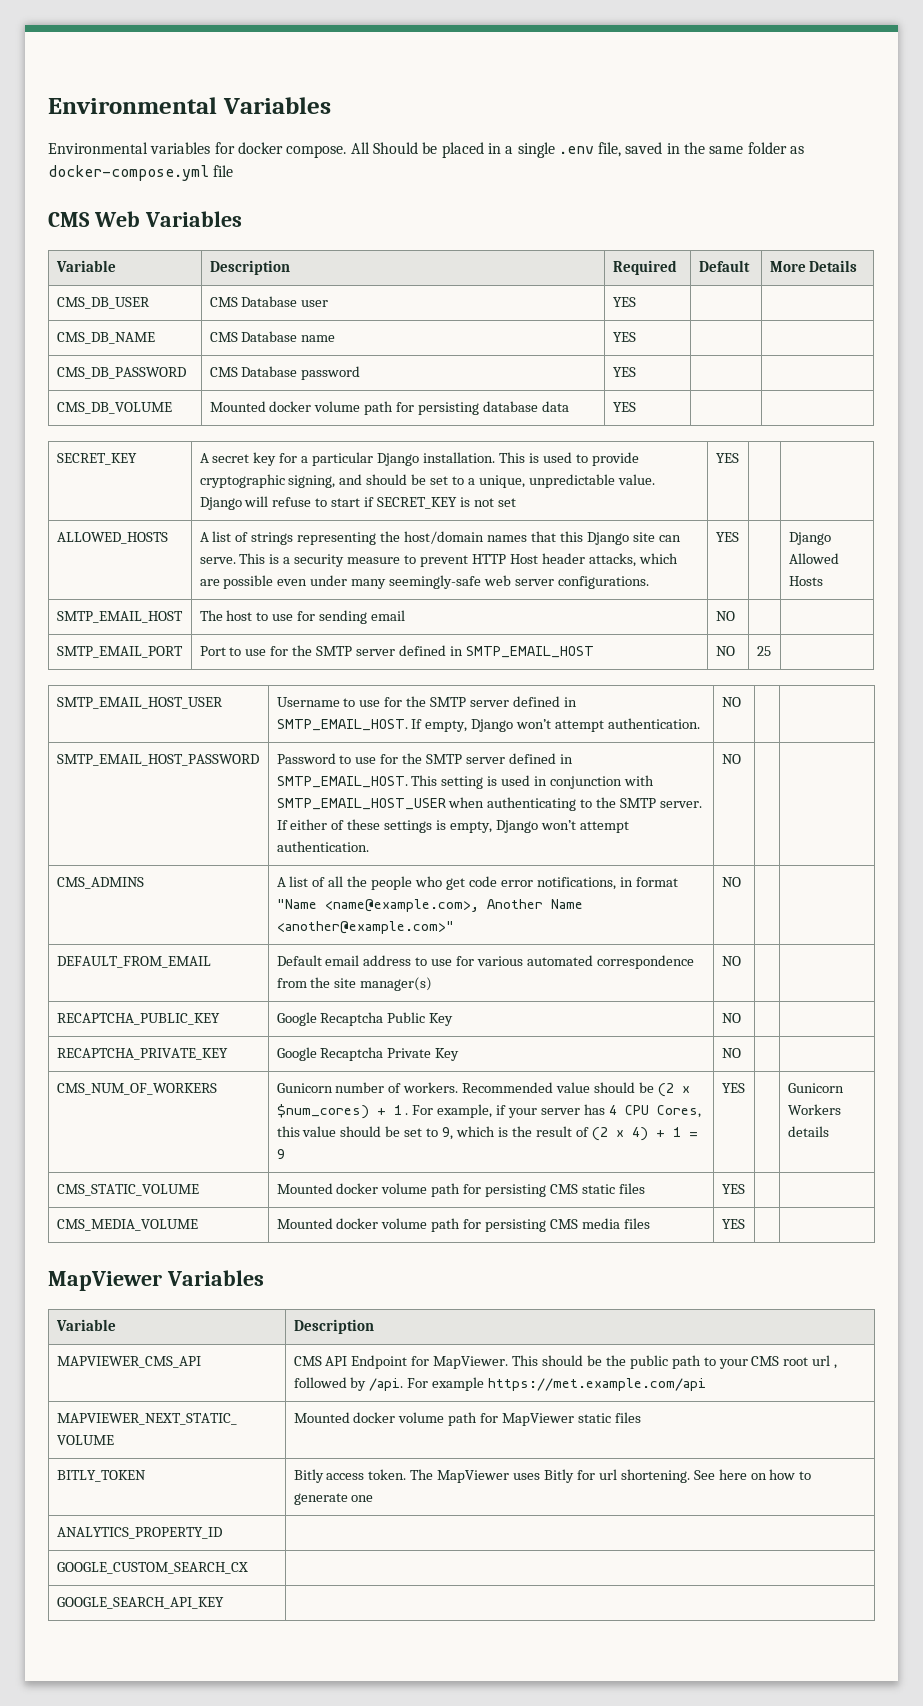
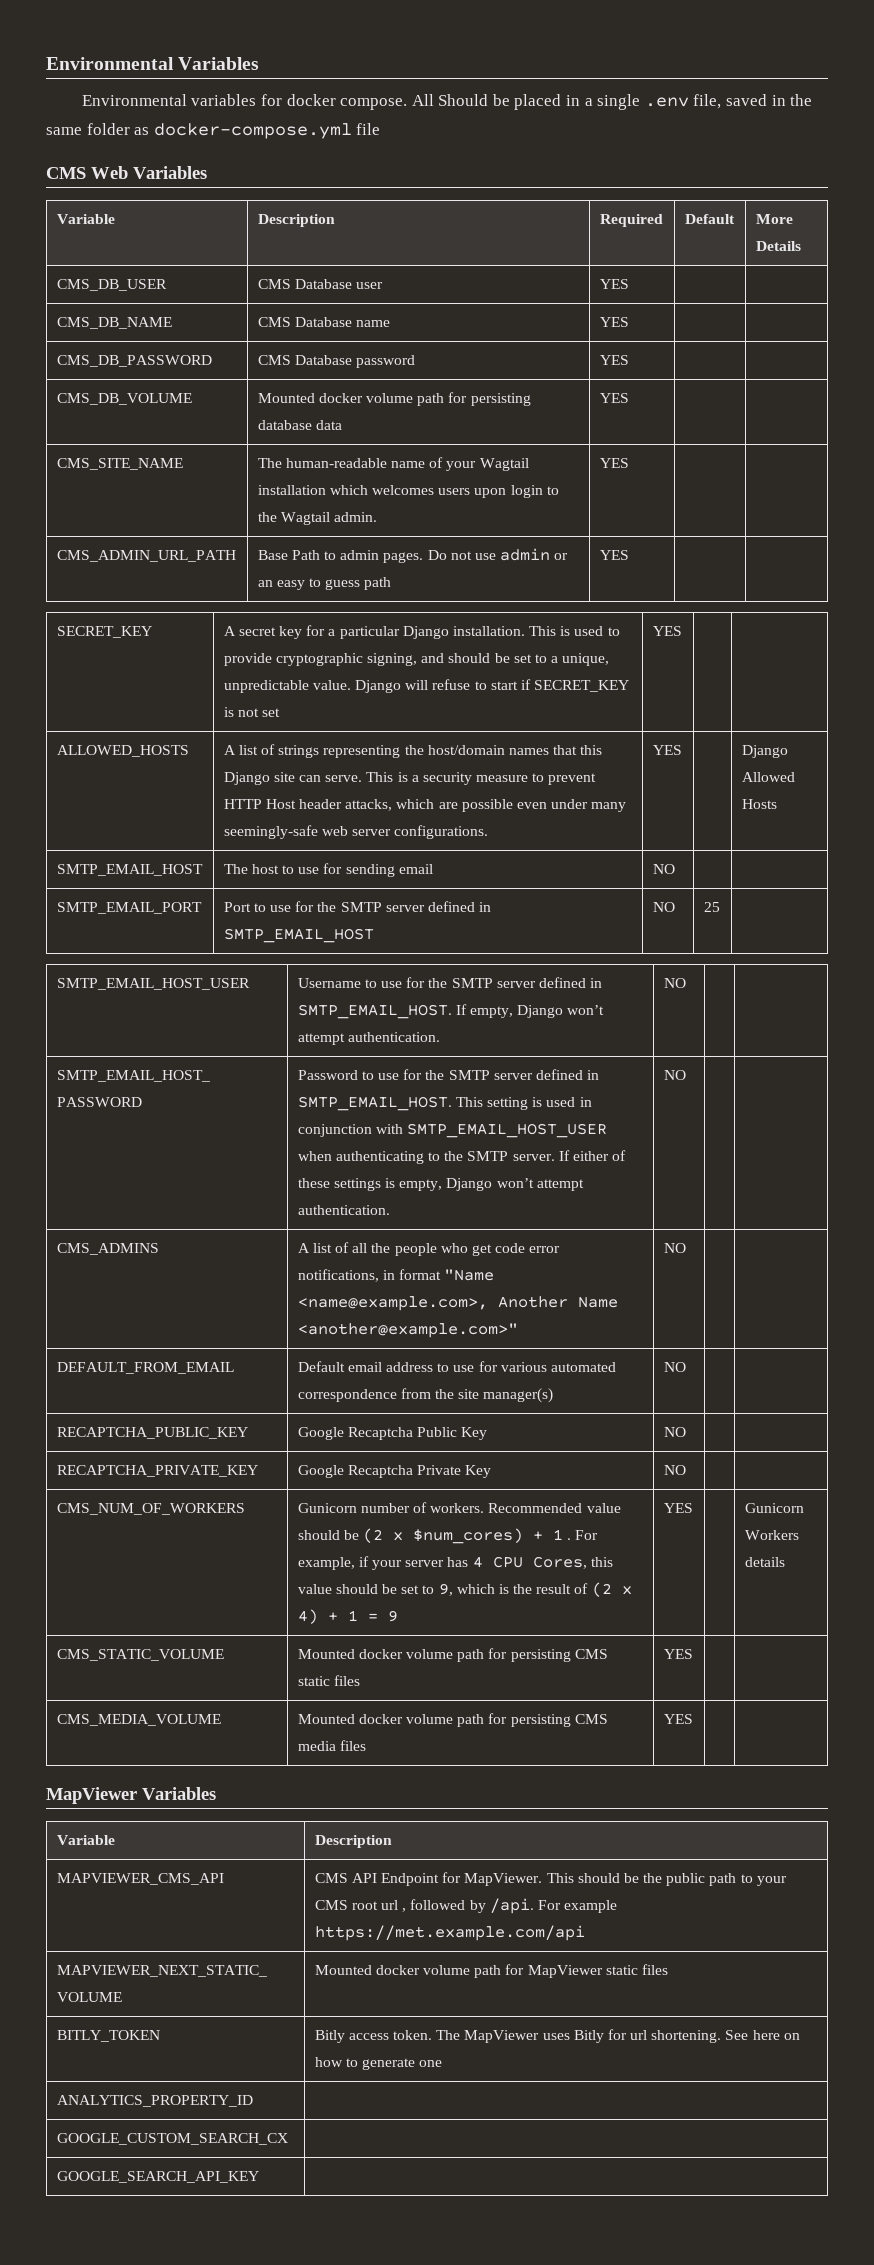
(636, 407) none -> [56,458,183,470] [257,457,529,471] [257,485,559,498] [257,512,378,525] [599,458,629,468] [56,550,236,562] [257,548,569,563] [257,577,392,590] [599,550,629,560] // CMS_SITE_NAME | The human-readable name of your Wagtail installation which welcomes users upon login to the Wagtail admin. | YES | | // CMS_ADMIN_URL_PATH | Base Path to admin pages. Do not use admin or an easy to guess path | YES | |

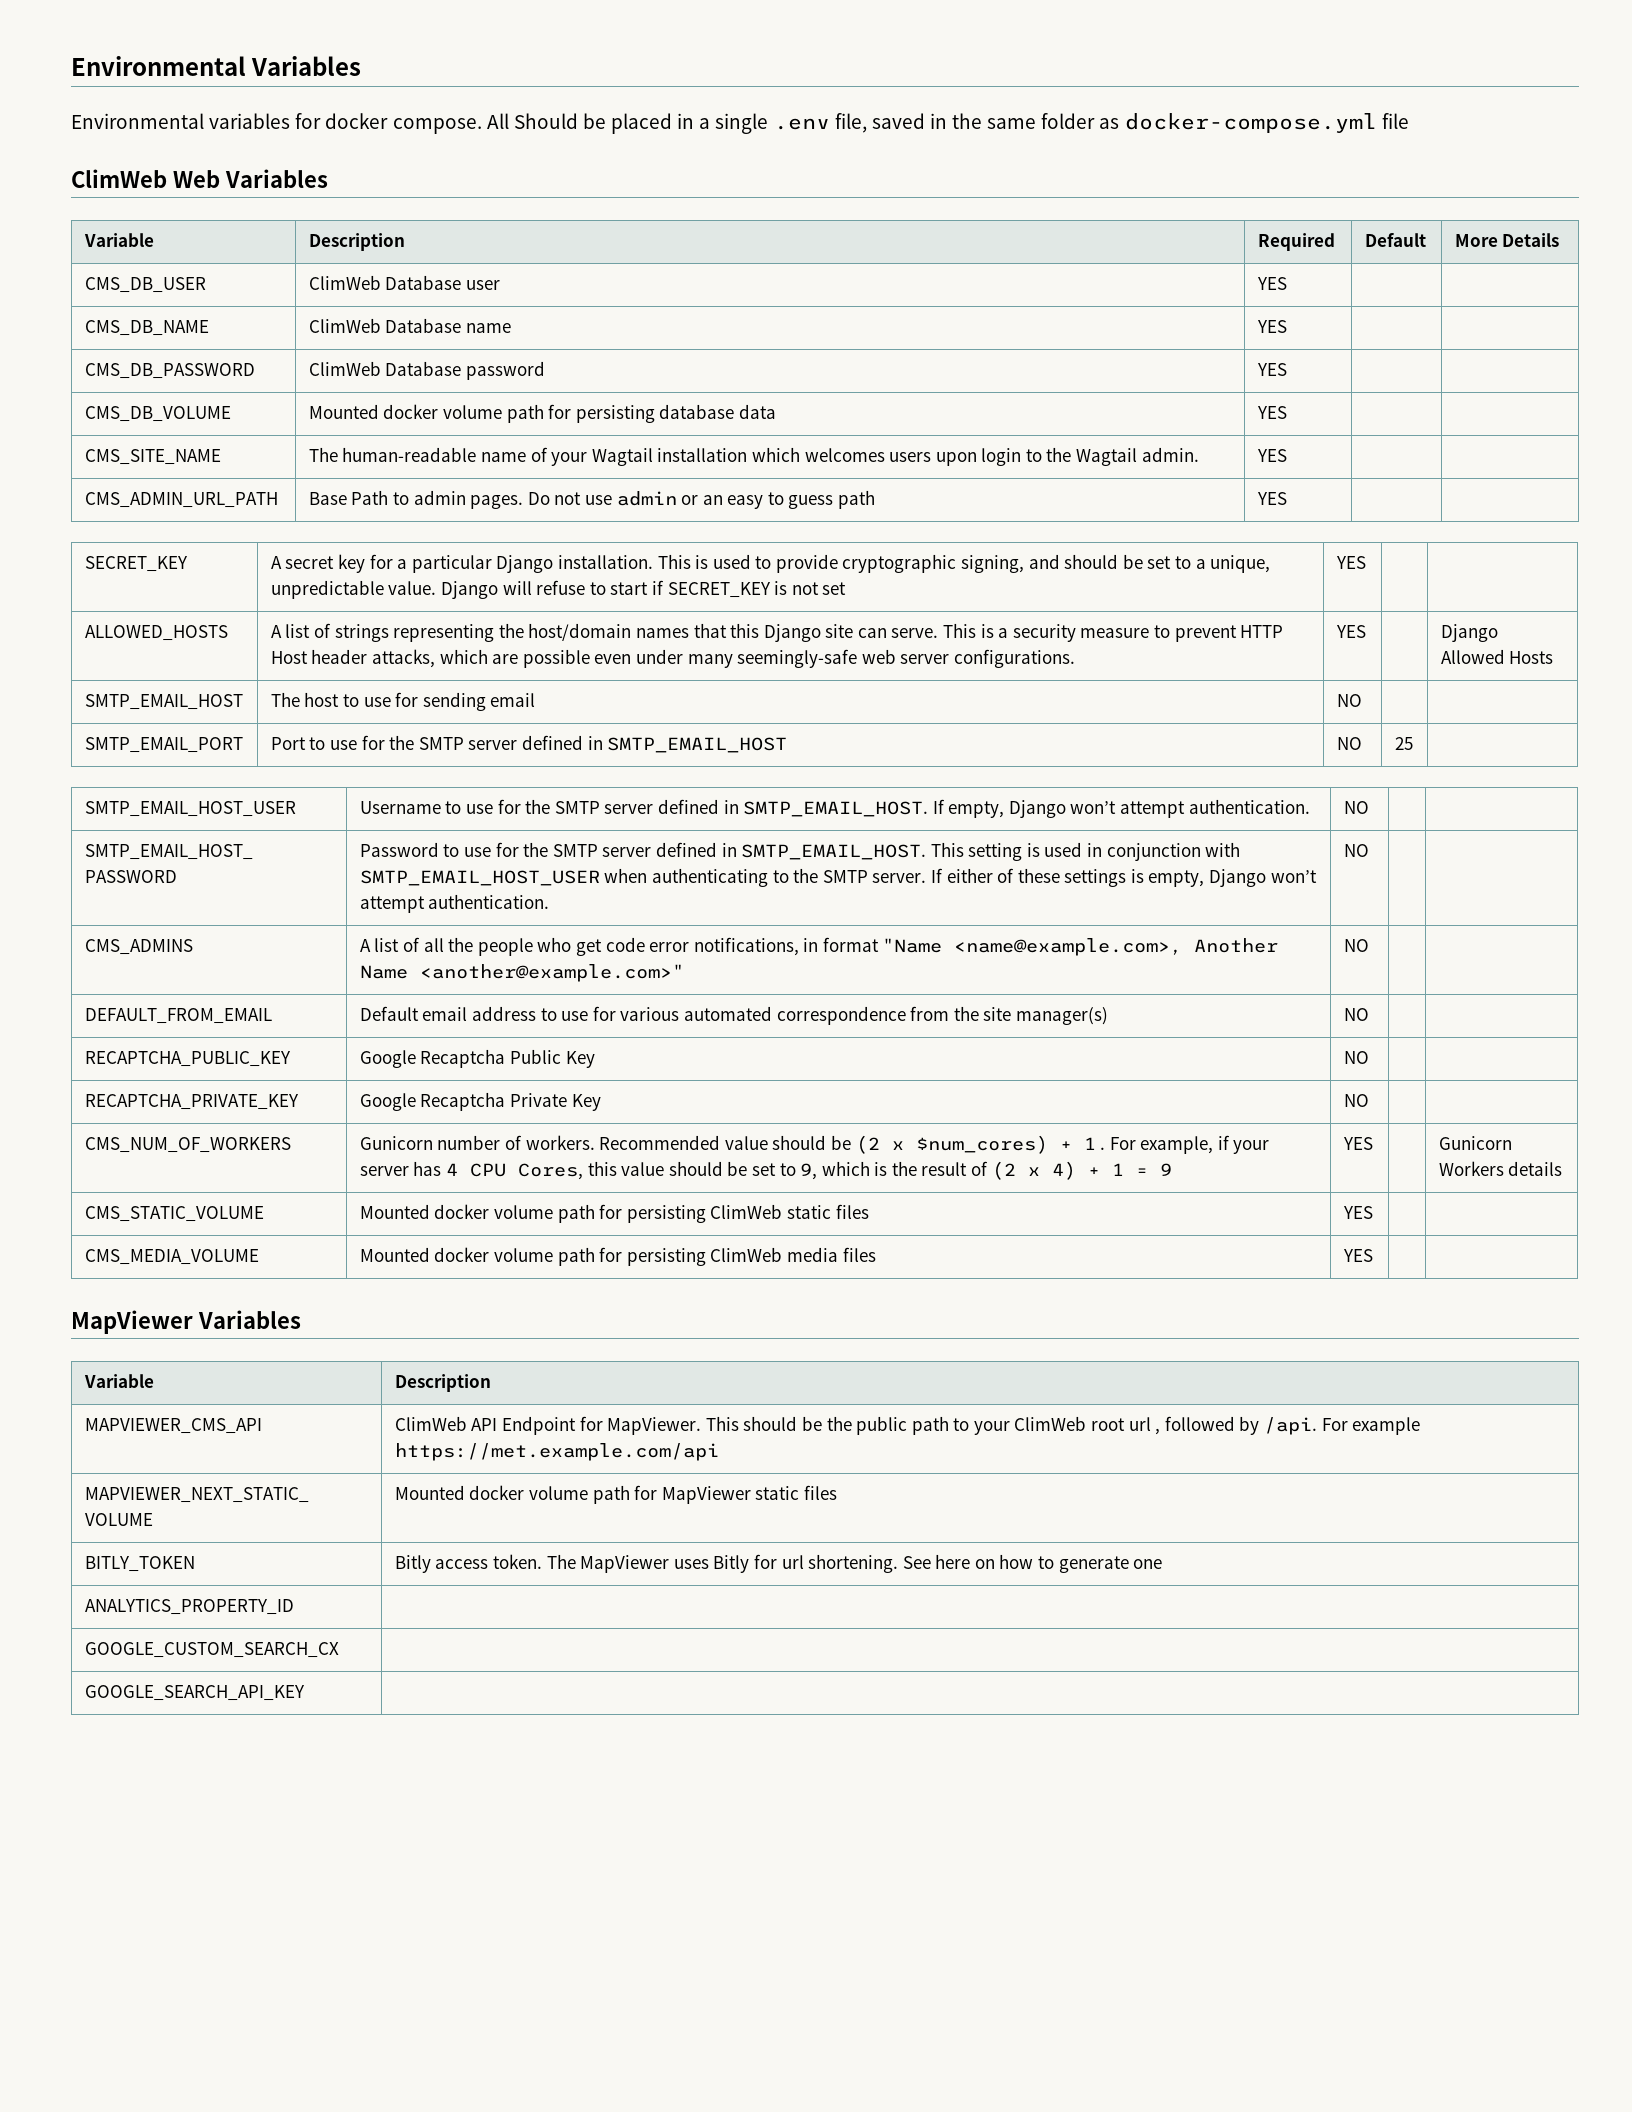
[46,167,86,179] CMS -> [71,169,167,188] ClimWeb
[257,279,291,289] CMS -> [308,275,381,290] ClimWeb
[257,317,291,327] CMS -> [308,318,381,333] ClimWeb
[257,355,291,365] CMS -> [308,361,381,376] ClimWeb
[574,1649,608,1659] CMS -> [710,1204,783,1219] ClimWeb
[574,1714,608,1724] CMS -> [710,1247,783,1262] ClimWeb
[314,1873,348,1883] CMS -> [394,1416,467,1431] ClimWeb
[314,1900,348,1910] CMS -> [1014,1416,1087,1431] ClimWeb

